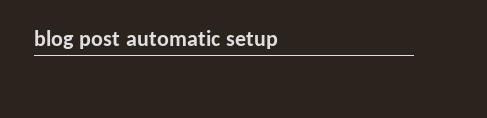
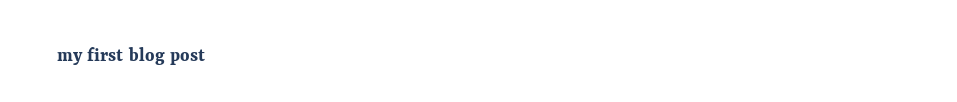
[34,30,278,49] blog post automatic setup -> [57,47,206,65] my first blog post

